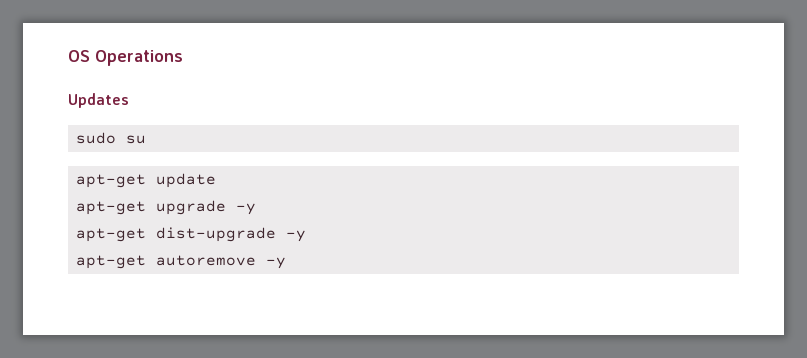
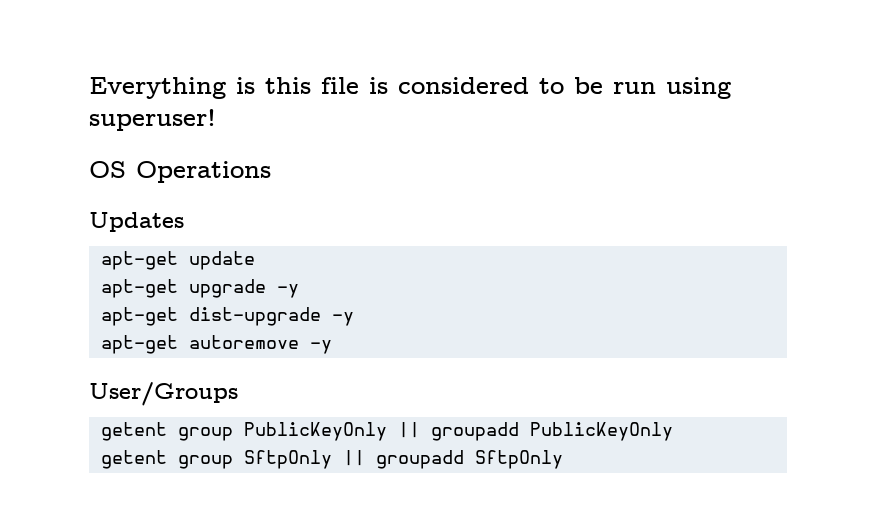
(68, 56) none -> [89,77,731,99] [89,109,216,131] Everything is this file is considered to be run using superuser! //
[76,132,147,144] // sudo su -> (184, 222) none
(287, 263) none -> [89,382,238,406] [100,422,673,441] [100,450,563,469] // User/Groups // getent group PublicKeyOnly || groupadd PublicKeyOnly // getent group SftpOnly || groupadd SftpOnly

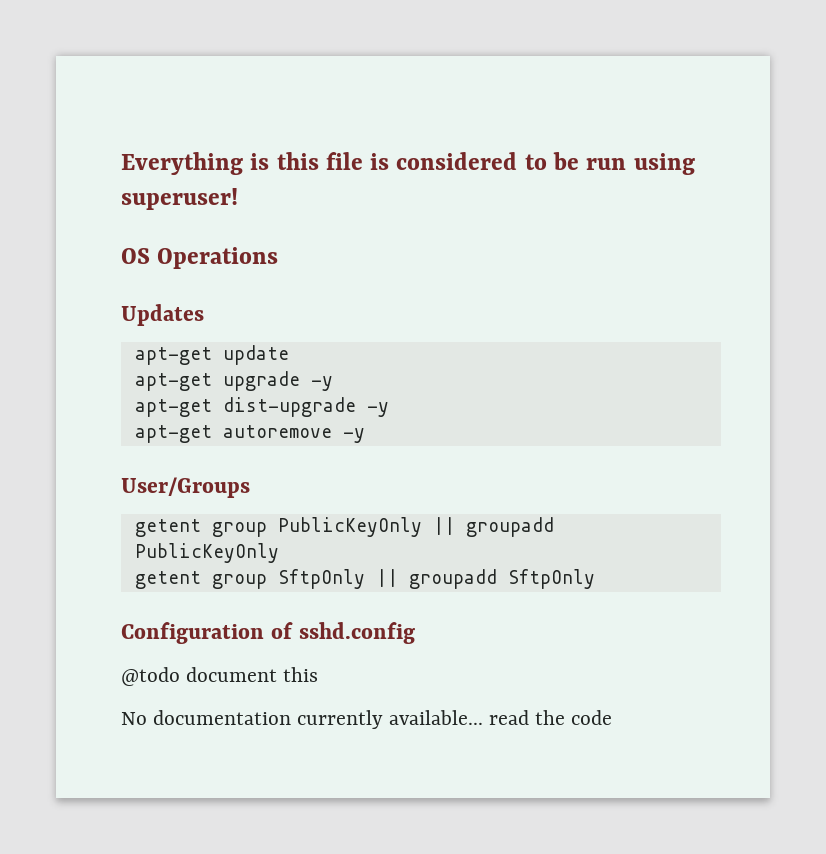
(563, 459) none -> [121,622,415,644] [121,667,319,686] [121,710,613,729] // Configuration of sshd.config // @todo document this // No documentation currently available... read the code

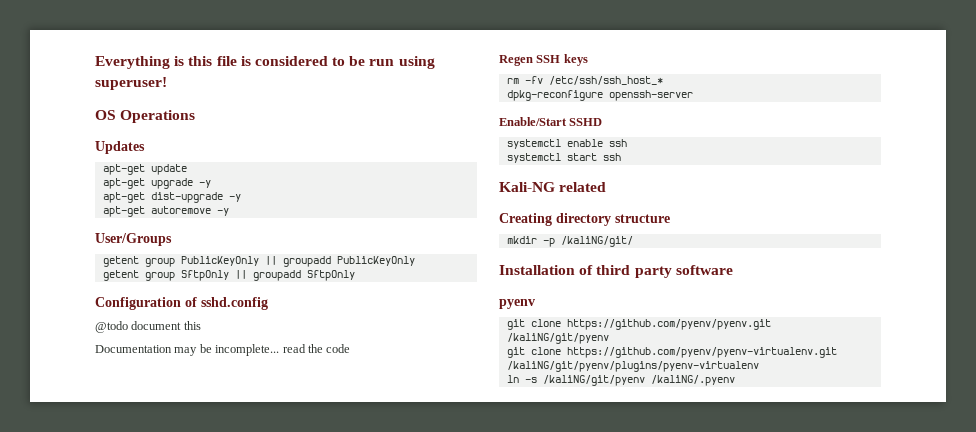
[121,710,483,729] No documentation currently available... -> [95,344,280,356] Documentation may be incomplete...
(613, 717) none -> [499,54,588,66] [506,76,663,85] [506,90,693,101] [499,117,603,126] [506,139,627,149] [506,153,621,163] [499,182,607,192] [499,213,670,226] [506,236,633,247] [499,265,733,278] [499,299,535,309] [506,319,771,330] [506,333,609,344] [506,347,837,358] [506,361,759,372] [506,375,735,386] // Regen SSH keys // rm -fv /etc/ssh/ssh_host_* // dpkg-reconfigure openssh-server // Enable/Start SSHD // systemctl enable ssh // systemctl start ssh // Kali-NG related // Creating directory structure // mkdir -p /kaliNG/git/ // Installation of third party software // pyenv // git clone https://github.com/pyenv/pyenv.git /kaliNG/git/pyenv // git clone https://github.com/pyenv/pyenv-virtualenv.git /kaliNG/git/pyenv/plugins/pyenv-virtualenv // ln -s /kaliNG/git/pyenv /kaliNG/.pyenv

